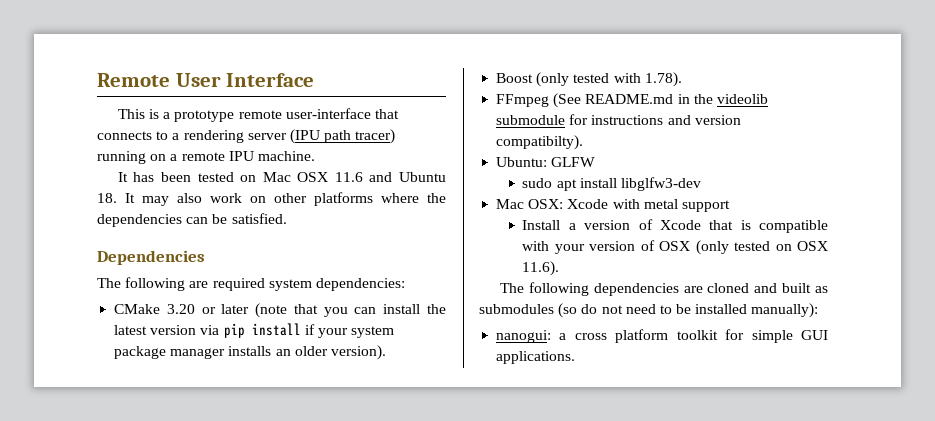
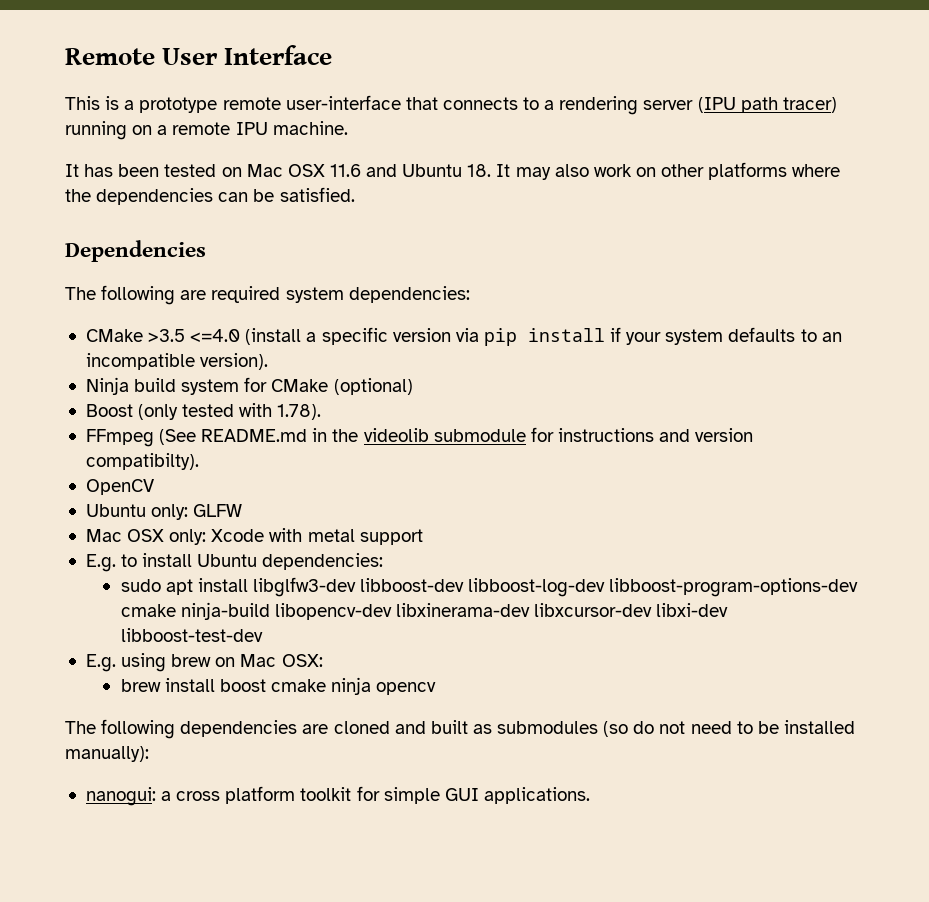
[166,303,446,318] [114,325,148,335] 3.20 or later (note that you can install the latest -> [148,327,388,345] >3.5 <=4.0 (install a specific
[114,345,386,360] package manager installs an older version). -> [728,327,842,342] [85,353,269,370] [85,377,413,395] defaults to an incompatible version). // Ninja build system for CMake (optional)
[496,157,596,167] [522,177,702,191] [496,199,730,212] [522,219,828,233] [522,240,828,255] [522,261,560,276] Ubuntu: GLFW // sudo apt install libglfw3-dev // Mac OSX: Xcode with metal support // Install a version of Xcode that is compatible with your version of OSX (only tested on OSX 11.6). -> [85,479,154,495] [85,504,243,520] [85,528,423,545] [85,553,384,572] [120,577,859,597] [120,602,729,620] [120,628,263,642] [85,653,323,672] [120,677,437,695] OpenCV // Ubuntu only: GLFW // Mac OSX only: Xcode with metal support // E.g. to install Ubuntu dependencies: // sudo apt install libglfw3-dev libboost-dev libboost-log-dev libboost-program-options-dev cmake ninja-build libopencv-dev libxinerama-dev libxcursor-dev libxi-dev libboost-test-dev // E.g. using brew on Mac OSX: // brew install boost cmake ninja opencv

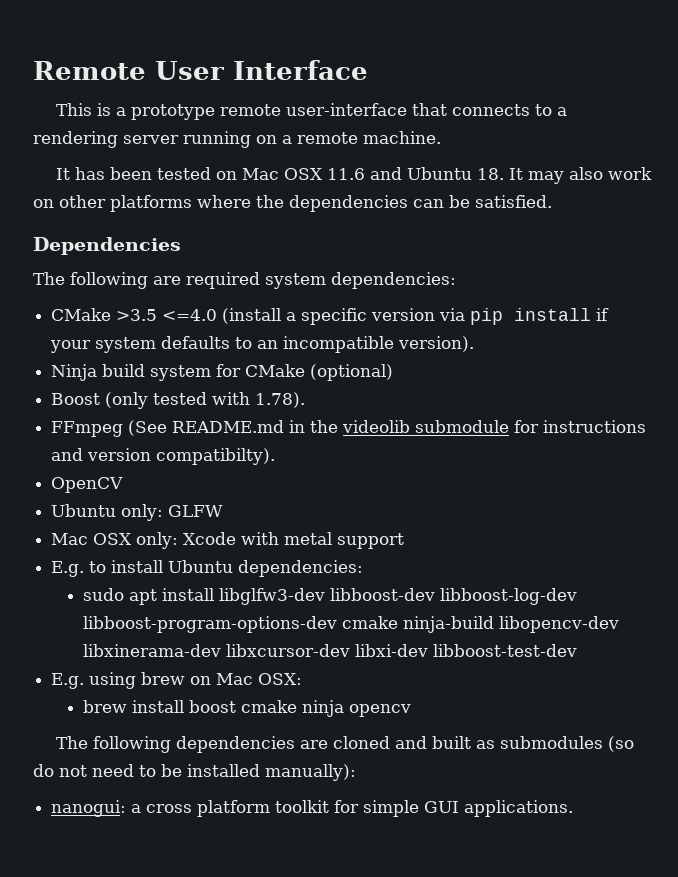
[697,97,837,113] (IPU path tracer) -> (179, 139) none
[235,122,268,135] IPU -> (358, 138) none

